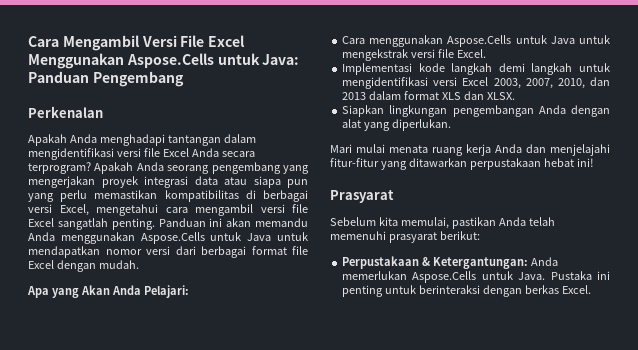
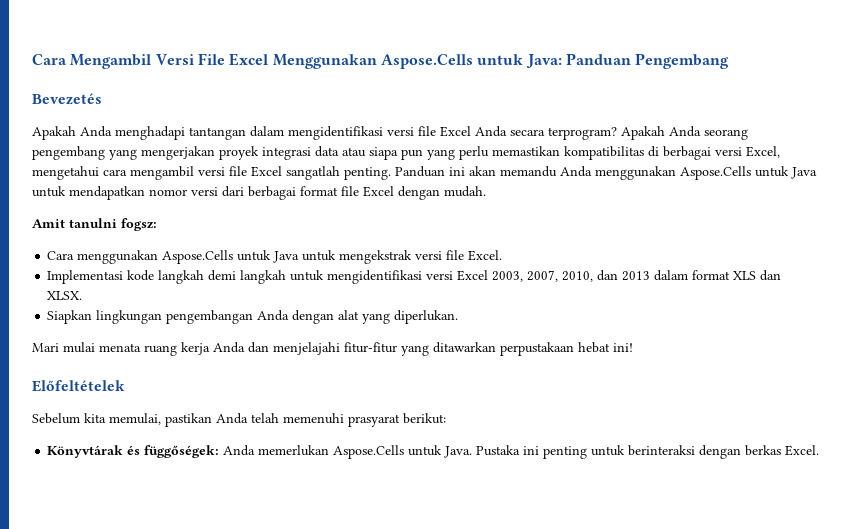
[28,106,103,118] Perkenalan -> [32,93,102,105] Bevezetés
[27,285,189,298] Apa yang Akan Anda Pelajari: -> [32,218,157,231] Amit tanulni fogsz:
[330,190,394,203] Prasyarat -> [32,380,125,392] Előfeltételek
[342,256,529,269] Perpustakaan & Ketergantungan: -> [47,445,220,458] Könyvtárak és függőségek:

